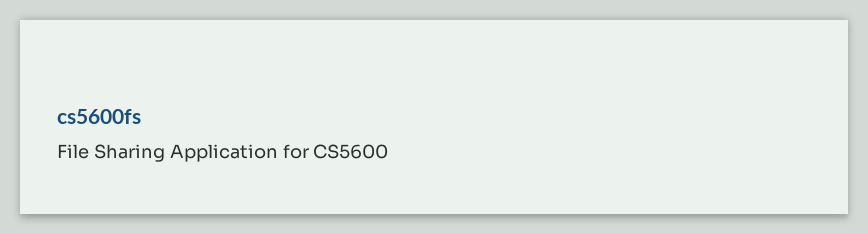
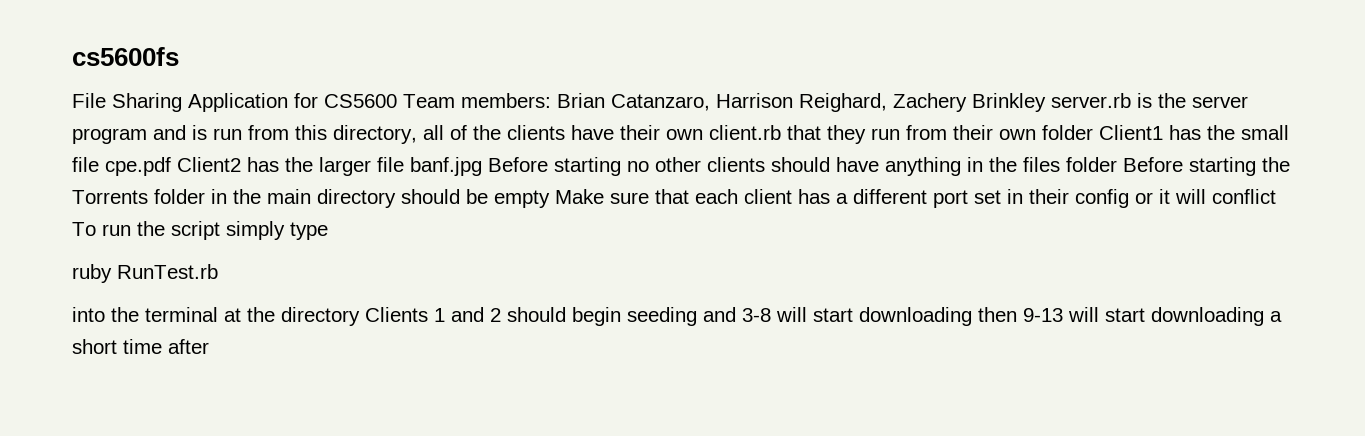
(389, 151) none -> [403,93,1248,112] [72,125,1289,144] [72,157,1290,176] [72,189,1276,208] [72,221,328,240] [72,264,218,283] [72,307,1282,326] [72,339,209,354] Team members: Brian Catanzaro, Harrison Reighard, Zachery Brinkley server.rb is the server program and is run from this directory, all of the clients have their own client.rb that they run from their own folder Client1 has the small file cpe.pdf Client2 has the larger file banf.jpg Before starting no other clients should have anything in the files folder Before starting the Torrents folder in the main directory should be empty Make sure that each client has a different port set in their config or it will conflict To run the script simply type // ruby RunTest.rb // into the terminal at the directory Clients 1 and 2 should begin seeding and 3-8 will start downloading then 9-13 will start downloading a short time after

